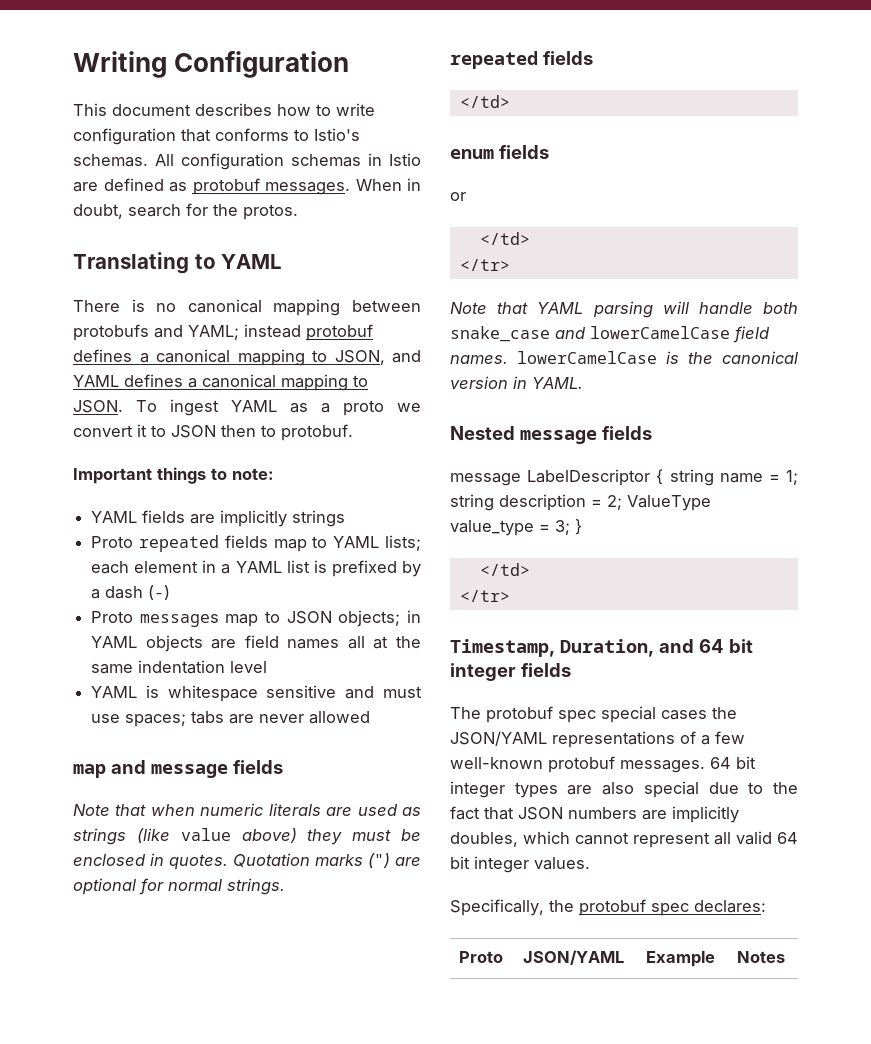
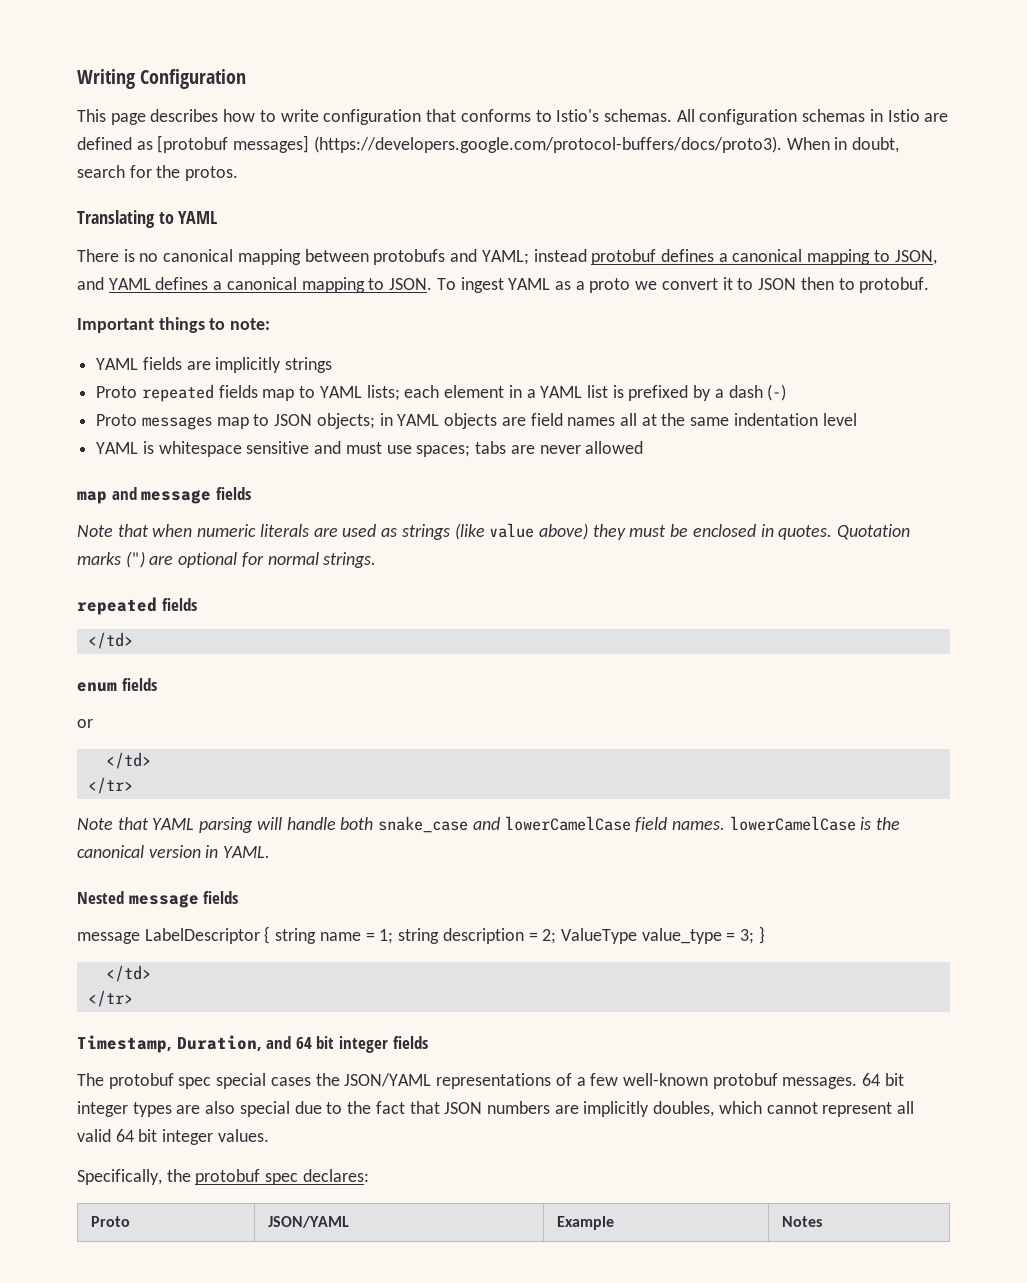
[112,104,191,116] document -> [110,113,146,125] page
[192,178,350,195] protobuf messages. -> [157,135,782,153] [protobuf messages] (https://developers.google.com/protocol-buffers/docs/proto3).

